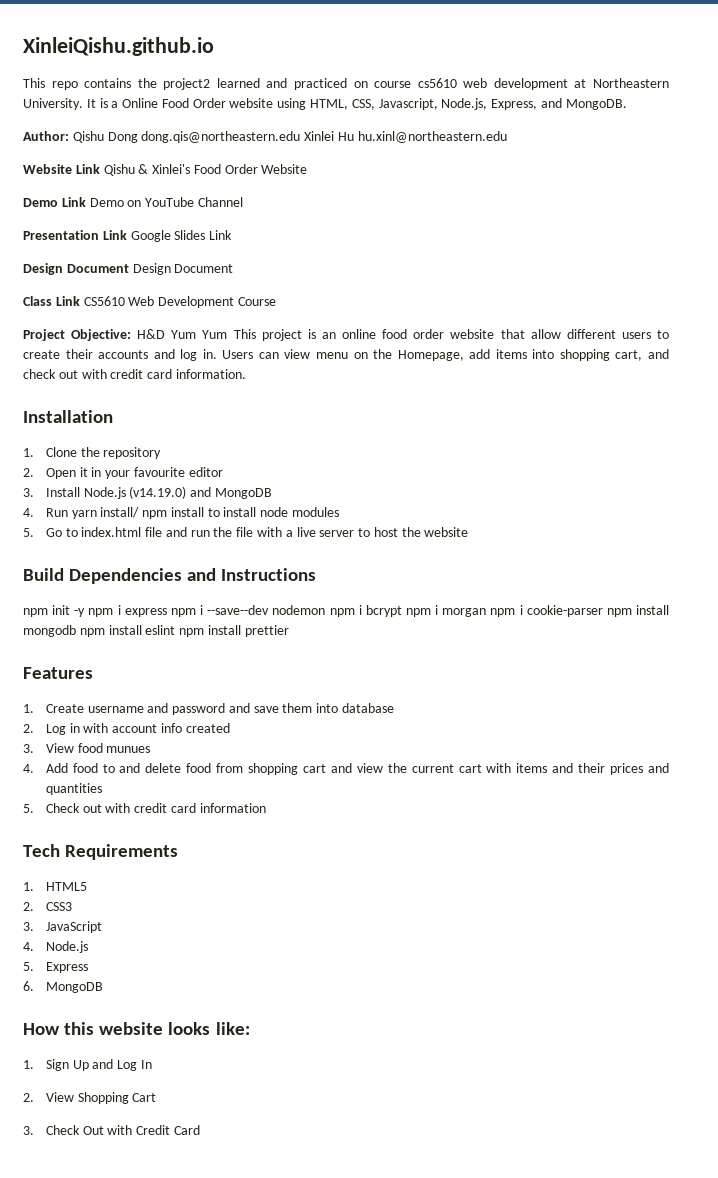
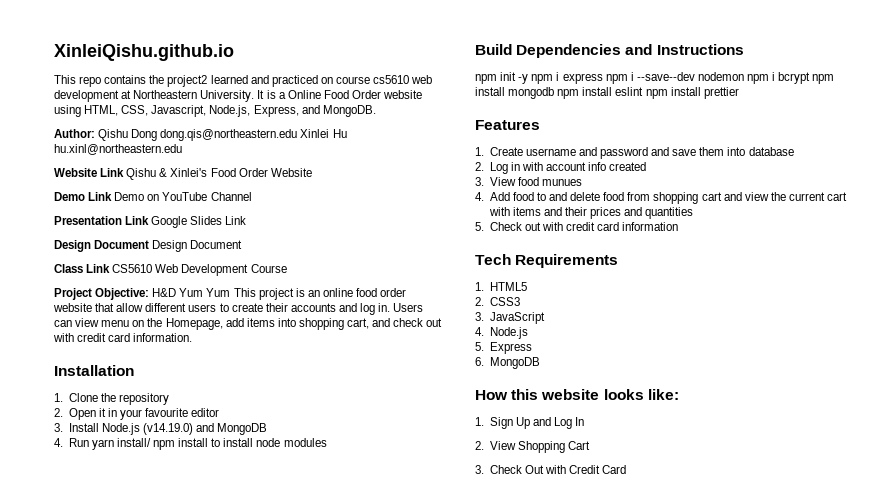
[23,527,469,537] // 5. Go to index.html file and run the file with a live server to host the website -> (327, 442) none
[435,605,632,617] i morgan npm i cookie-parser npm -> (835, 79) none

